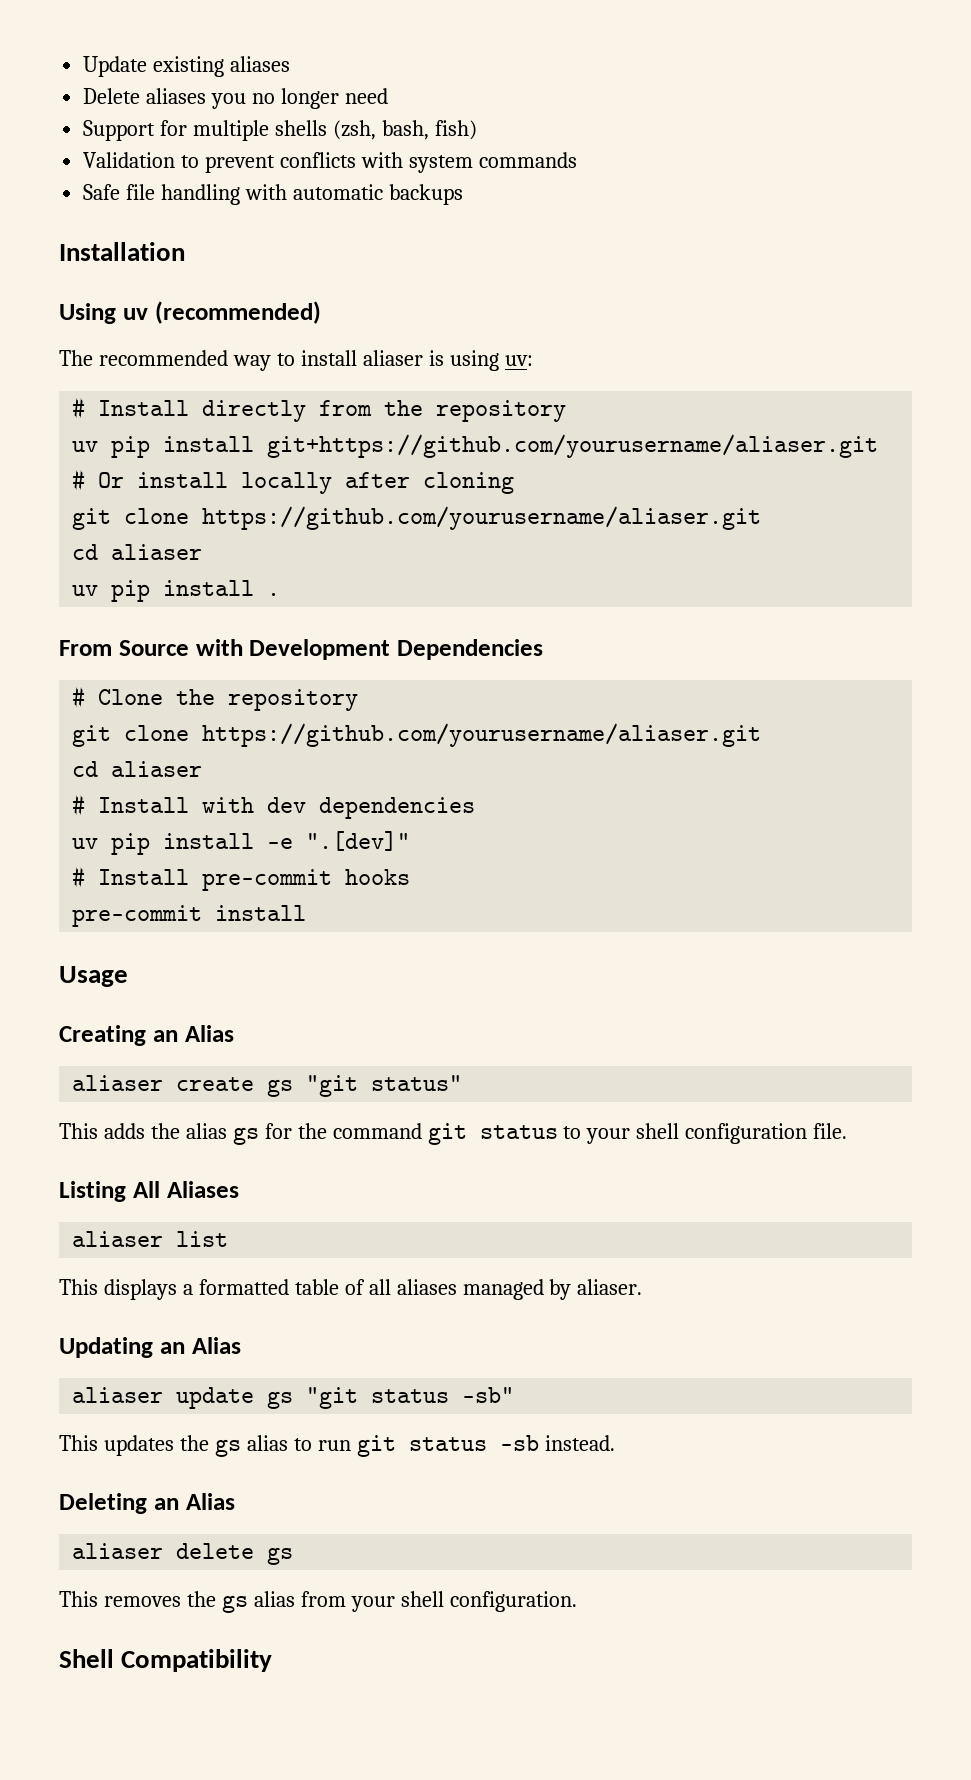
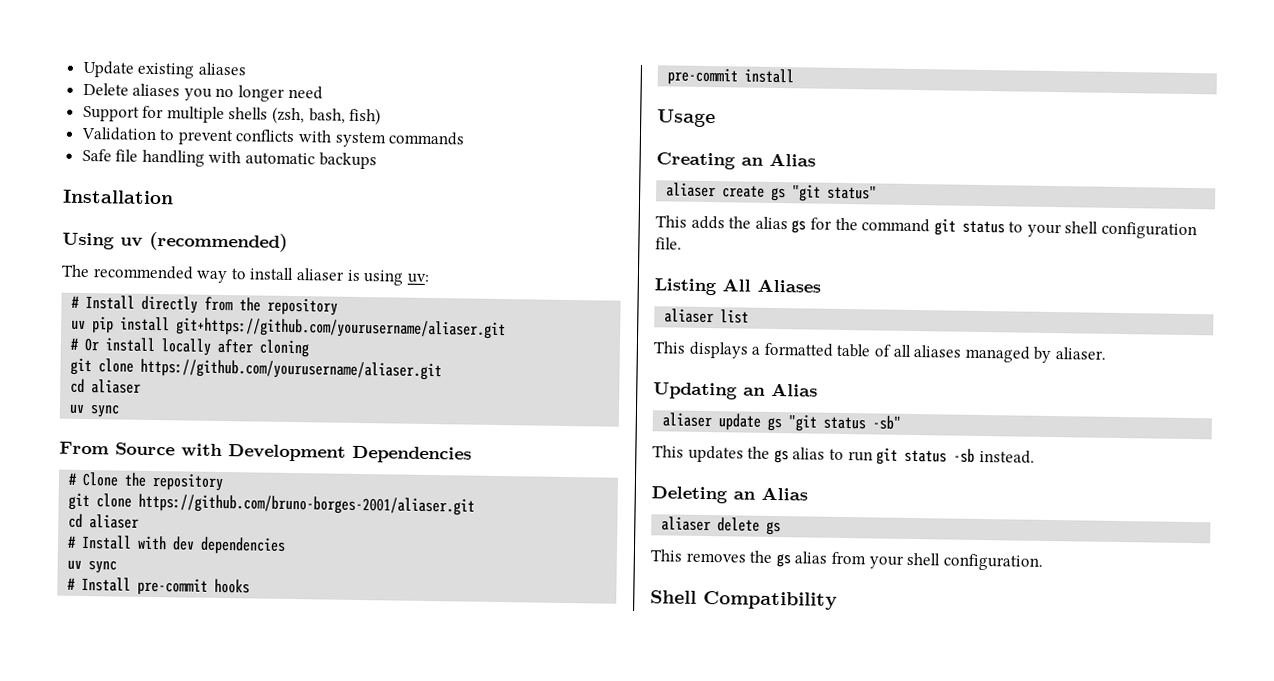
[111,580,281,602] pip install . -> [90,404,121,418] sync
[202,723,762,747] https://github.com/yourusername/aliaser.git -> [138,493,476,516] https://github.com/bruno-borges-2001/aliaser.git
[111,831,411,855] pip install -e ".[dev]" -> [88,560,118,574] sync

